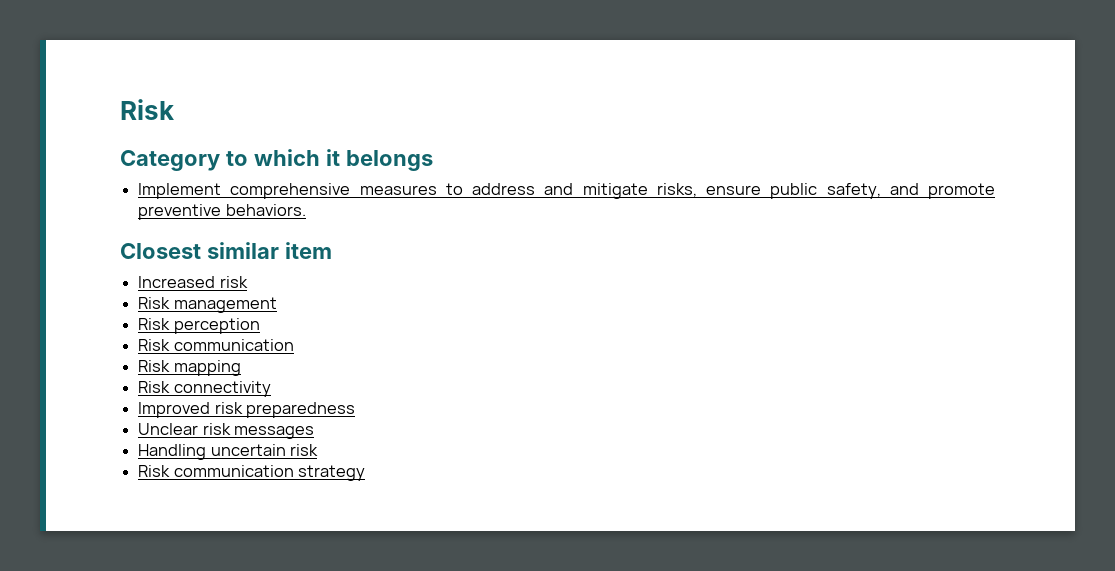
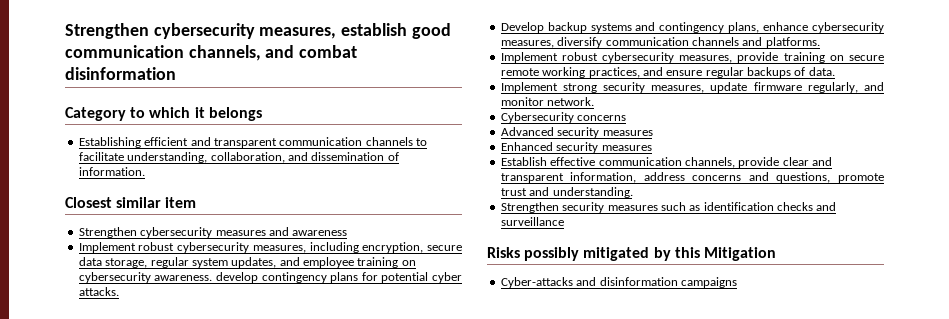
[120,99,174,120] Risk -> [65,23,451,39] [65,45,358,61] [65,67,176,80] Strengthen cybersecurity measures, establish good communication channels, and combat disinformation
[138,183,995,199] [138,204,306,220] [120,242,332,259] [138,276,248,288] [138,297,277,313] [138,318,260,334] [138,339,294,351] [138,360,241,376] [138,381,271,397] [138,402,356,418] [138,423,315,439] [138,444,319,460] [138,465,366,481] Implement comprehensive measures to address and mitigate risks, ensure public safety, and promote preventive behaviors. // Closest similar item // Increased risk // Risk management // Risk perception // Risk communication // Risk mapping // Risk connectivity // Improved risk preparedness // Unclear risk messages // Handling uncertain risk // Risk communication strategy -> [78,137,427,148] [78,152,399,163] [78,167,145,176] [65,197,197,208] [78,227,348,238] [78,242,462,253] [78,257,416,268] [78,272,462,283] [78,287,119,296] [500,22,884,33] [500,37,820,48] [500,52,884,63] [500,67,835,78] [500,82,884,93] [500,97,595,106] [500,112,627,123] [500,127,653,138] [500,142,652,153] [500,157,832,168] [500,172,884,183] [500,187,633,198] [500,202,837,213] [500,217,564,226] [487,247,776,261] [500,277,737,288] Establishing efficient and transparent communication channels to facilitate understanding, collaboration, and dissemination of information. // Closest similar item // Strengthen cybersecurity measures and awareness // Implement robust cybersecurity measures, including encryption, secure data storage, regular system updates, and employee training on cybersecurity awareness. develop contingency plans for potential cyber attacks. // Develop backup systems and contingency plans, enhance cybersecurity measures, diversify communication channels and platforms. // Implement robust cybersecurity measures, provide training on secure remote working practices, and ensure regular backups of data. // Implement strong security measures, update firmware regularly, and monitor network. // Cybersecurity concerns // Advanced security measures // Enhanced security measures // Establish effective communication channels, provide clear and transparent information, address concerns and questions, promote trust and understanding. // Strengthen security measures such as identification checks and surveillance // Risks possibly mitigated by this Mitigation // Cyber-attacks and disinformation campaigns

